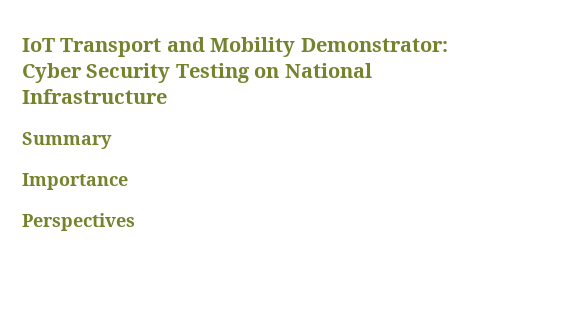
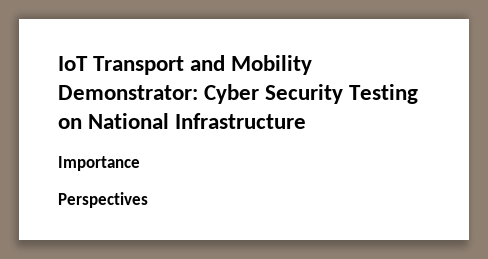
[22,132,112,149] // Summary -> (307, 121) none

